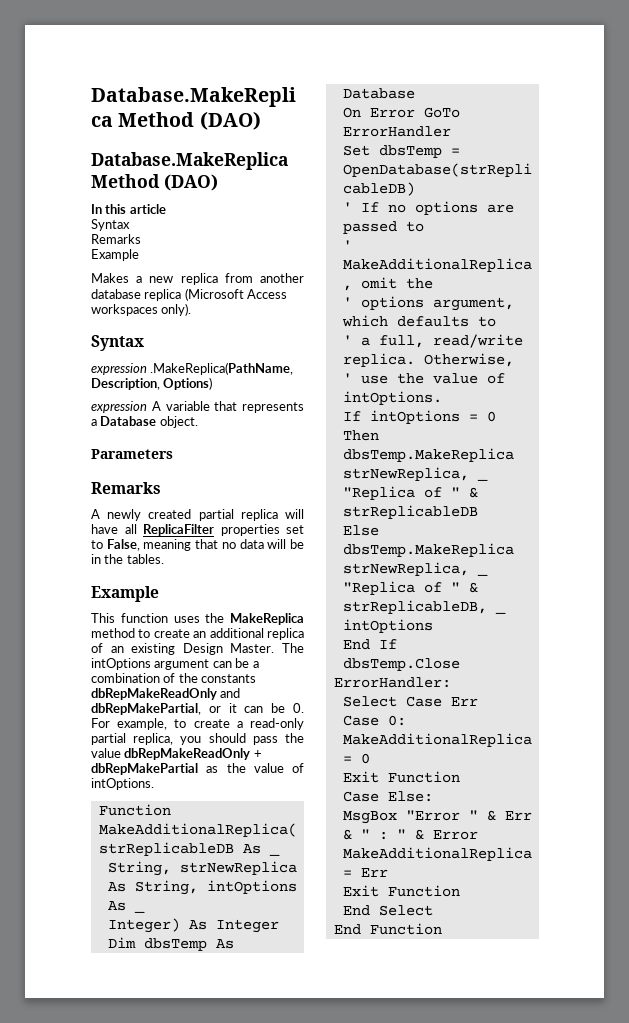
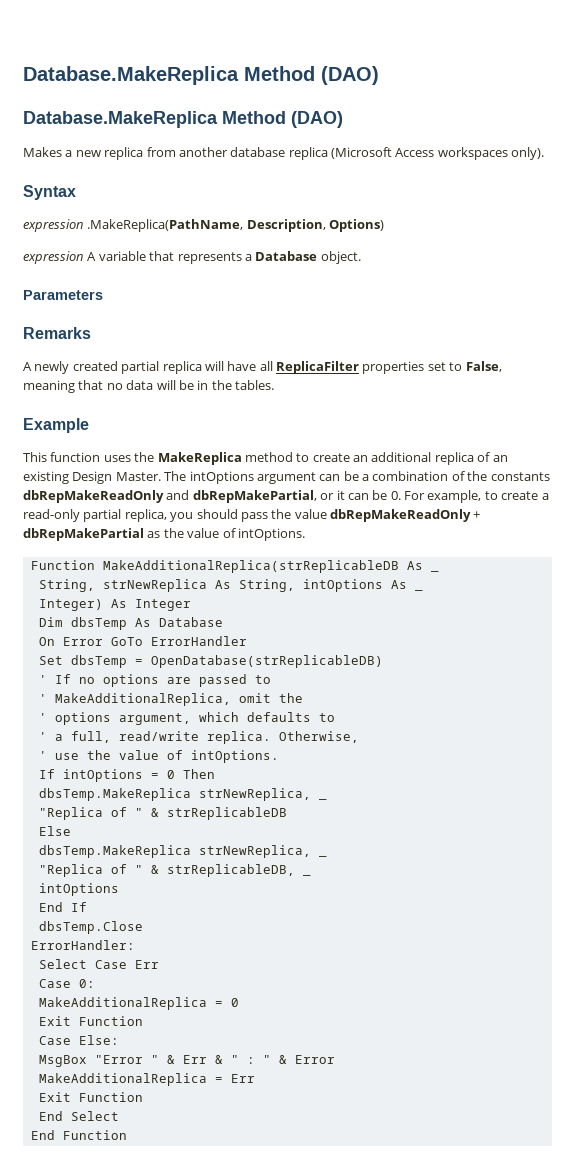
[91,204,166,214] [91,219,130,231] [91,234,141,244] [91,249,139,261] // In this article // Syntax // Remarks // Example -> (343, 119) none

